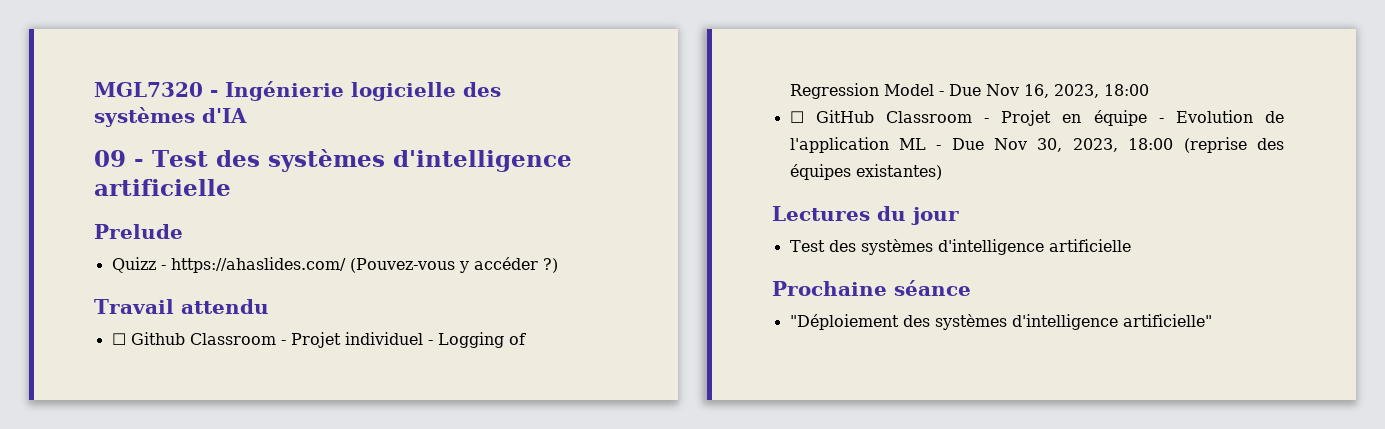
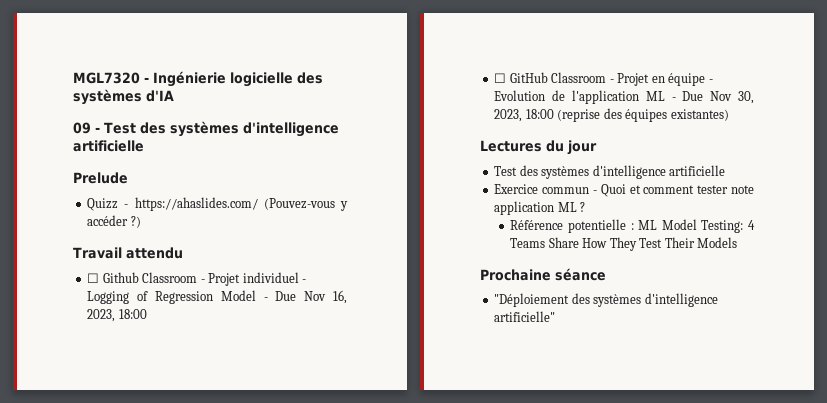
(1131, 245) none -> [494,184,754,197] [494,201,586,215] [510,219,755,233] [510,237,738,251] // Exercice commun - Quoi et comment tester note application ML ? // Référence potentielle : ML Model Testing: 4 Teams Share How They Test Their Models

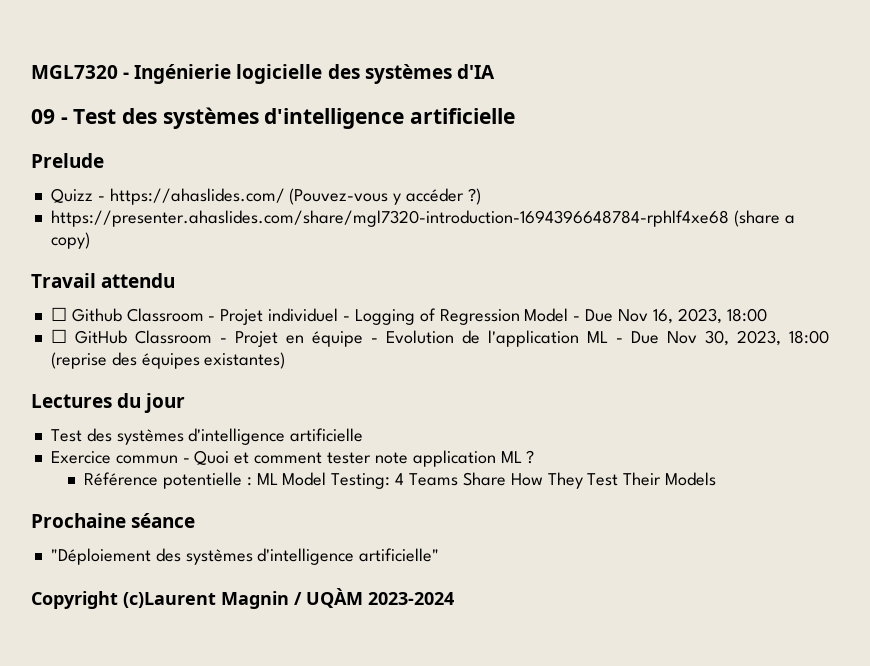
(141, 222) none -> [50,210,795,227] [50,232,90,249] // https://presenter.ahaslides.com/share/mgl7320-introduction-1694396648784-rphlf4xe68 (share a copy)
(556, 316) none -> [31,588,454,609] // Copyright (c)Laurent Magnin / UQÀM 2023-2024

